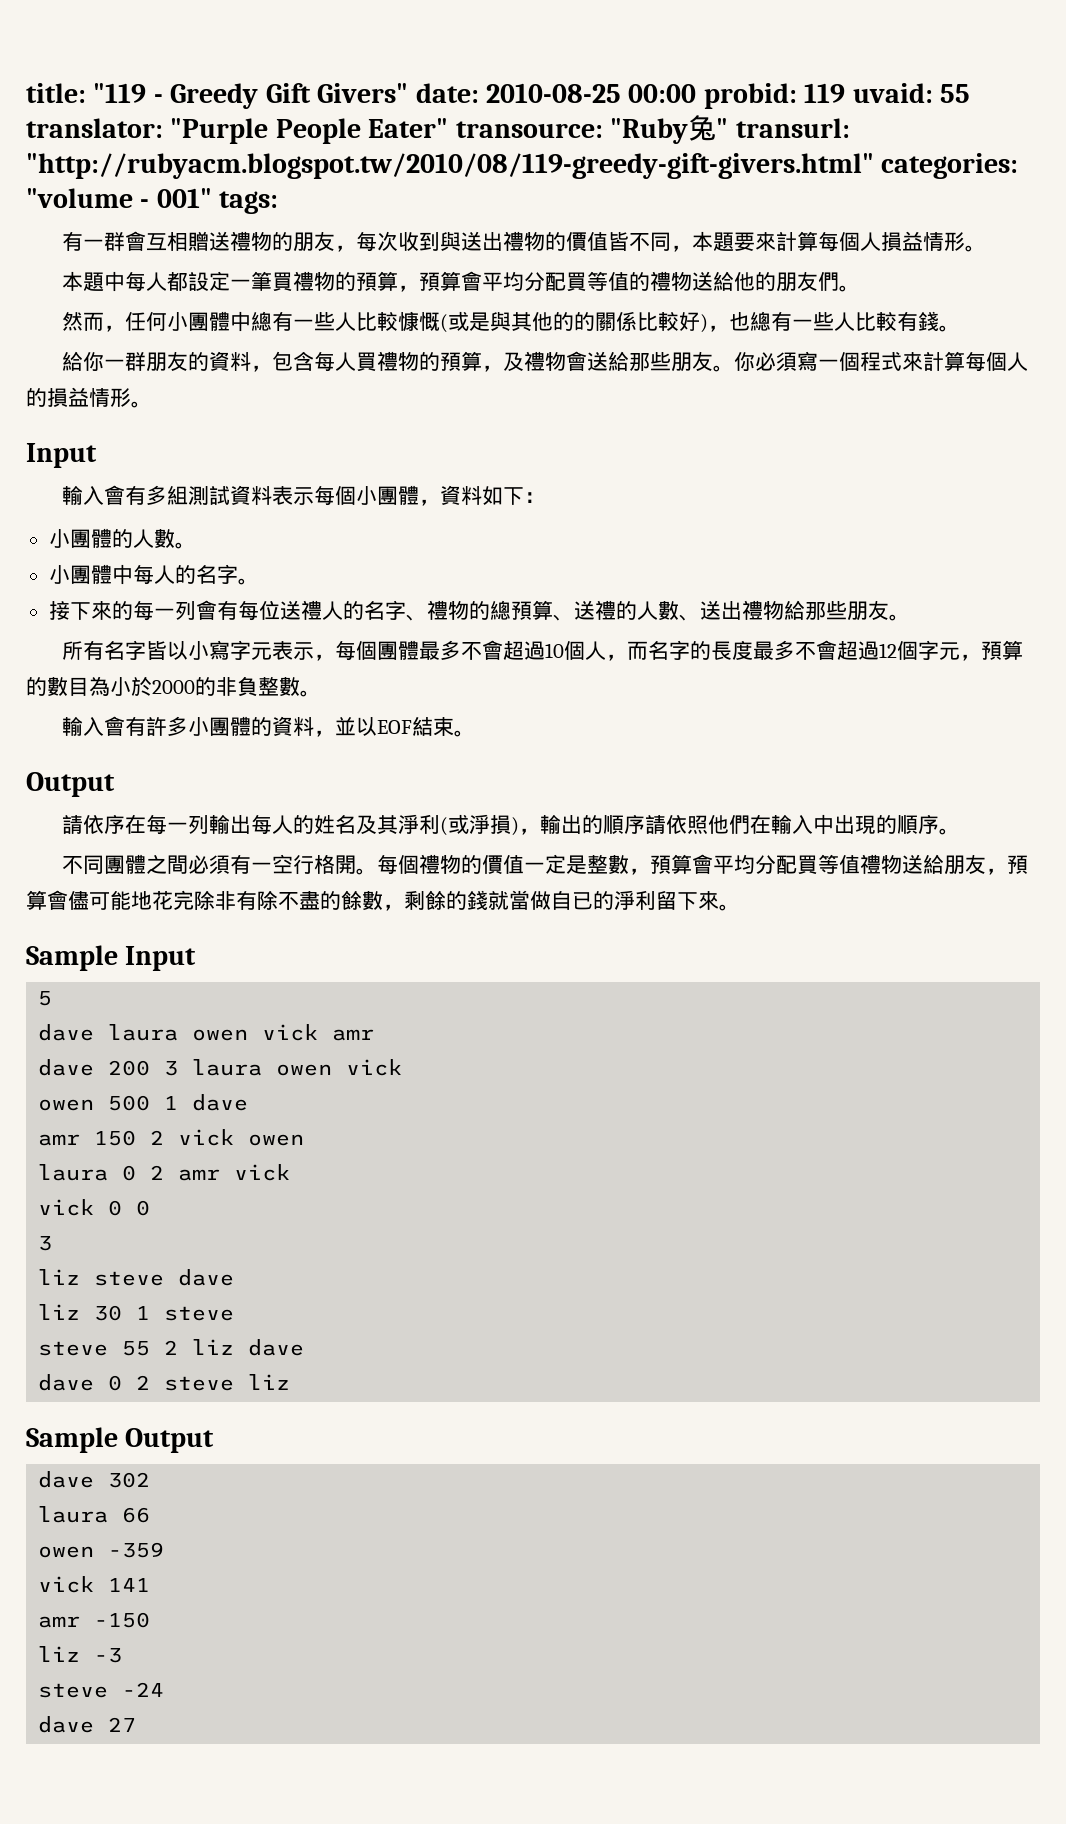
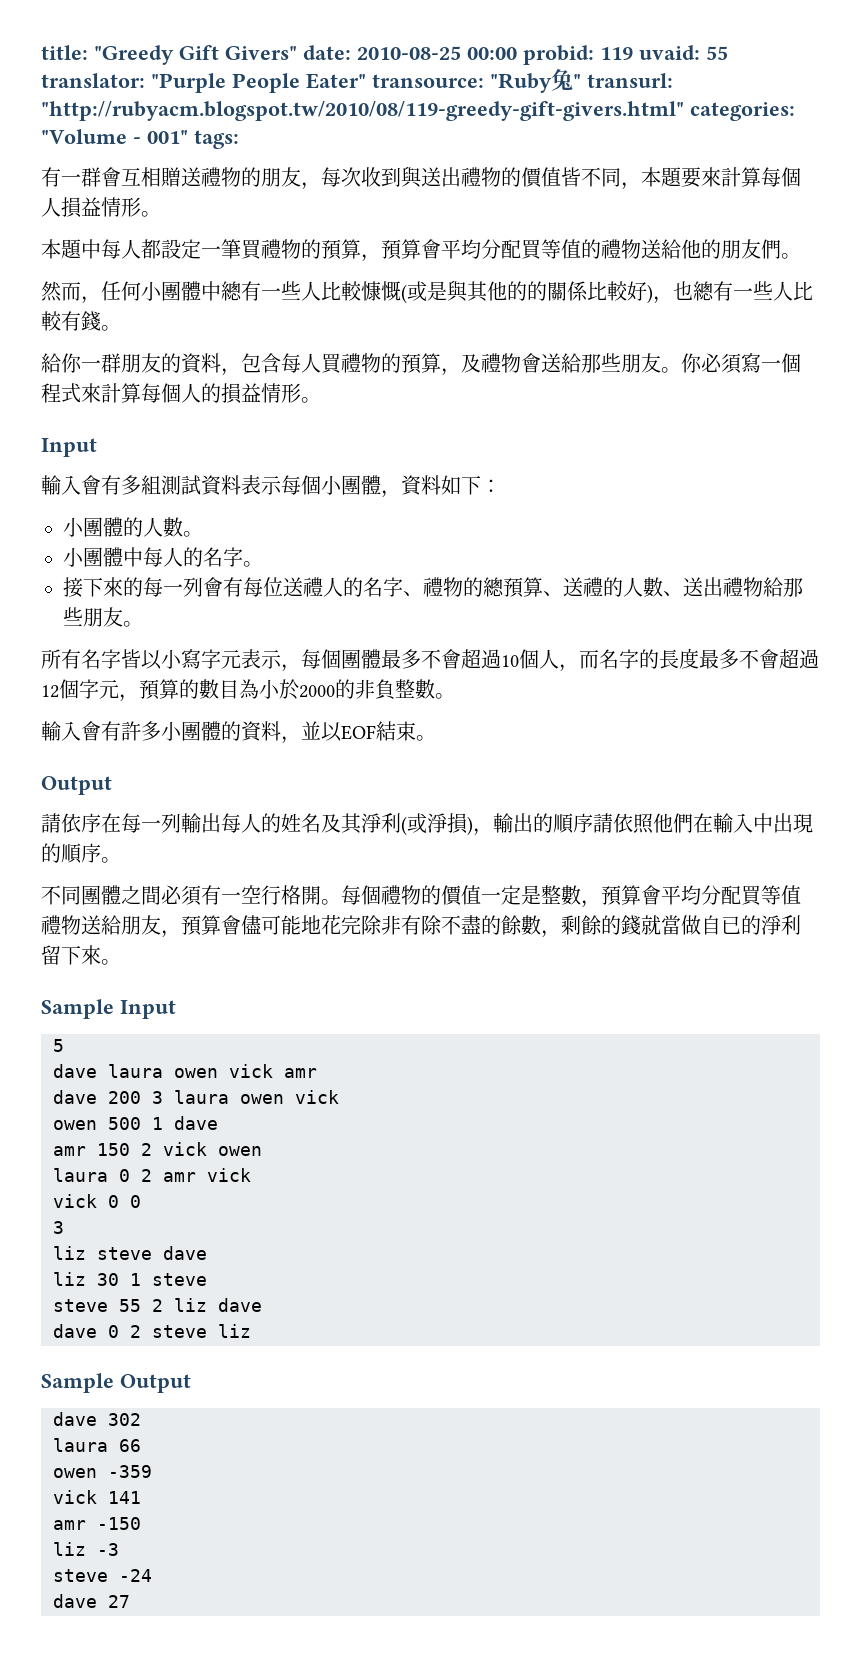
[93,83,259,109] "119 - Greedy -> [94,45,174,65] "Greedy
[26,188,133,208] "volume -> [41,129,127,144] "Volume

